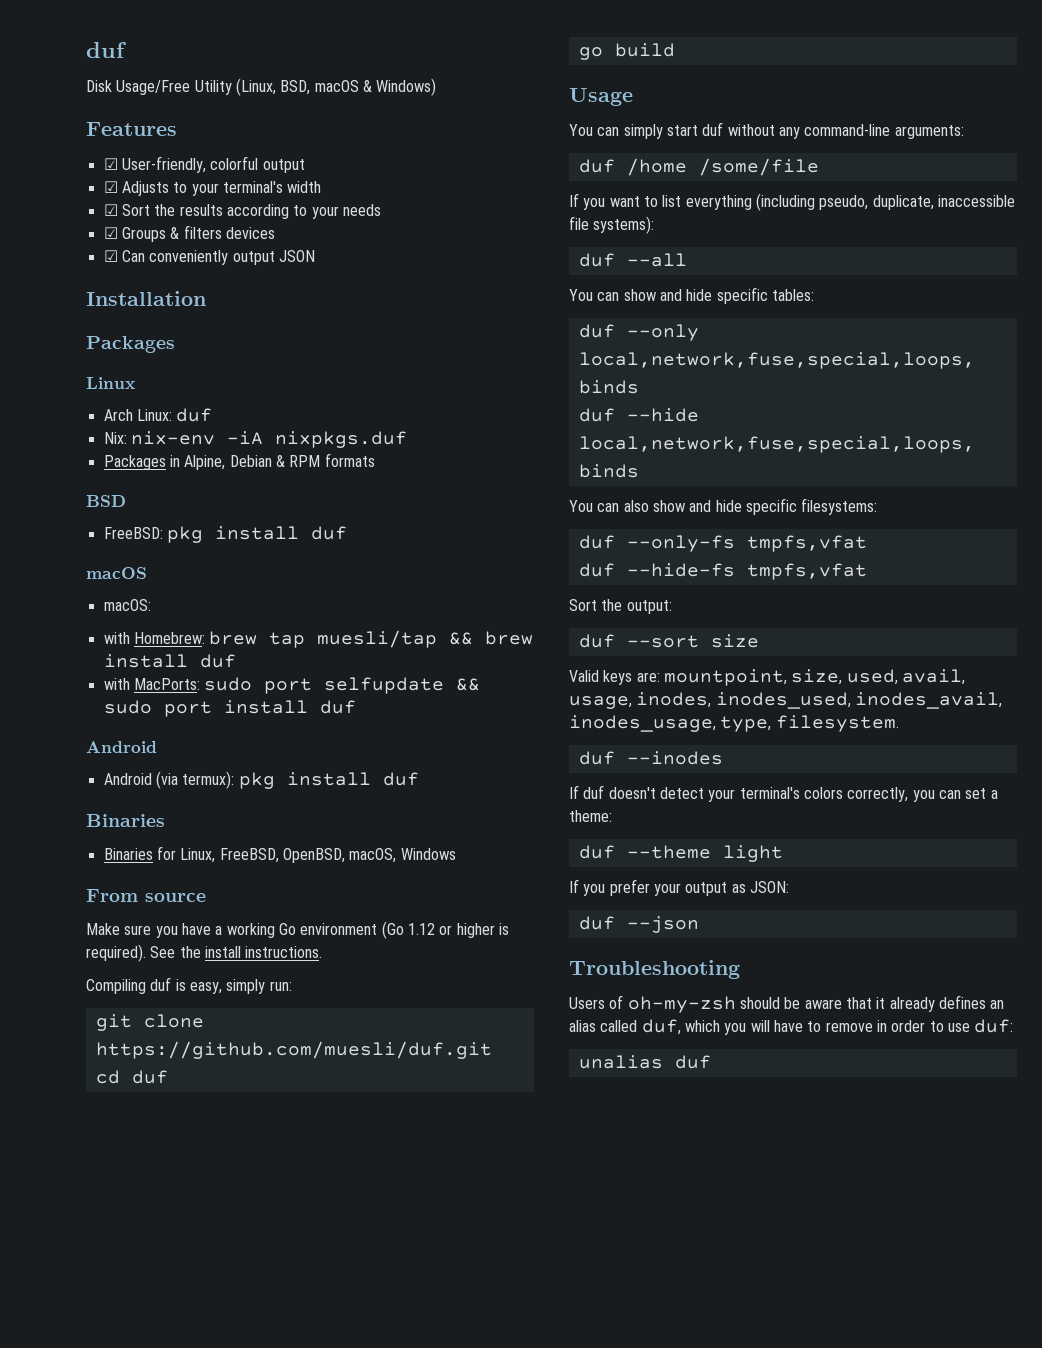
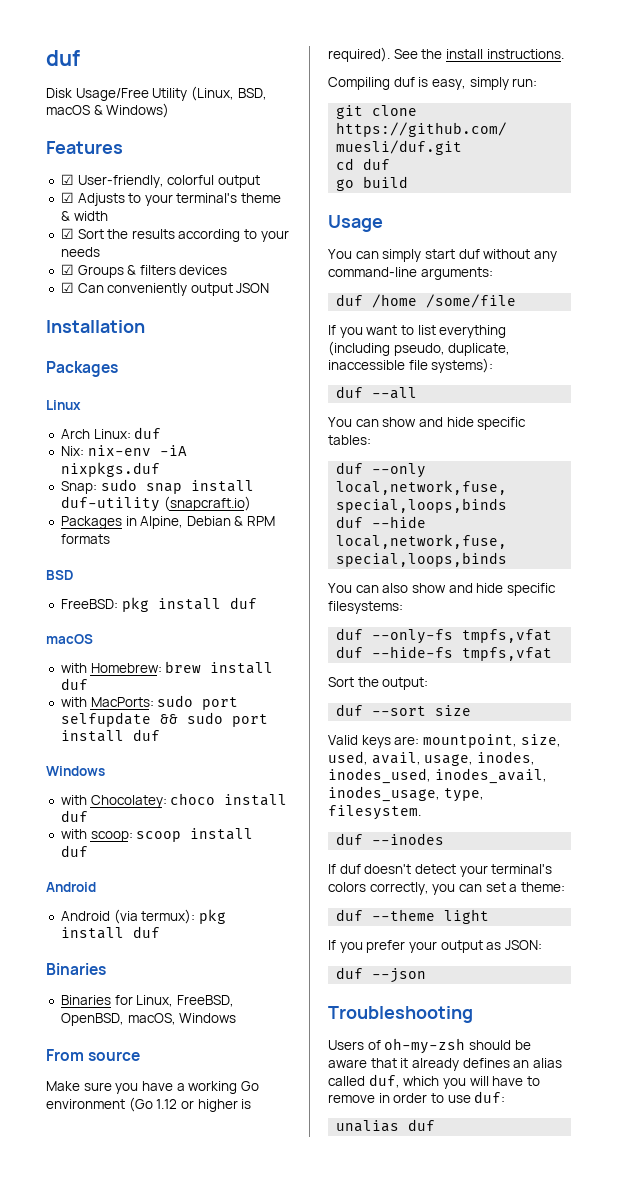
(283, 187) none -> [241,193,282,203] [60,211,70,221] theme &
(407, 439) none -> [60,479,254,494] [60,496,251,512] // Snap: sudo snap install duf-utility (snapcraft.io)
[103,599,151,611] // macOS: -> (93, 639) none
[269,630,534,648] tap muesli/tap && brew -> (202, 667) none
(356, 707) none -> [46,766,105,776] [60,793,288,808] [60,810,88,822] [60,828,254,842] [60,845,88,857] // Windows // with Chocolatey: choco install duf // with scoop: scoop install duf

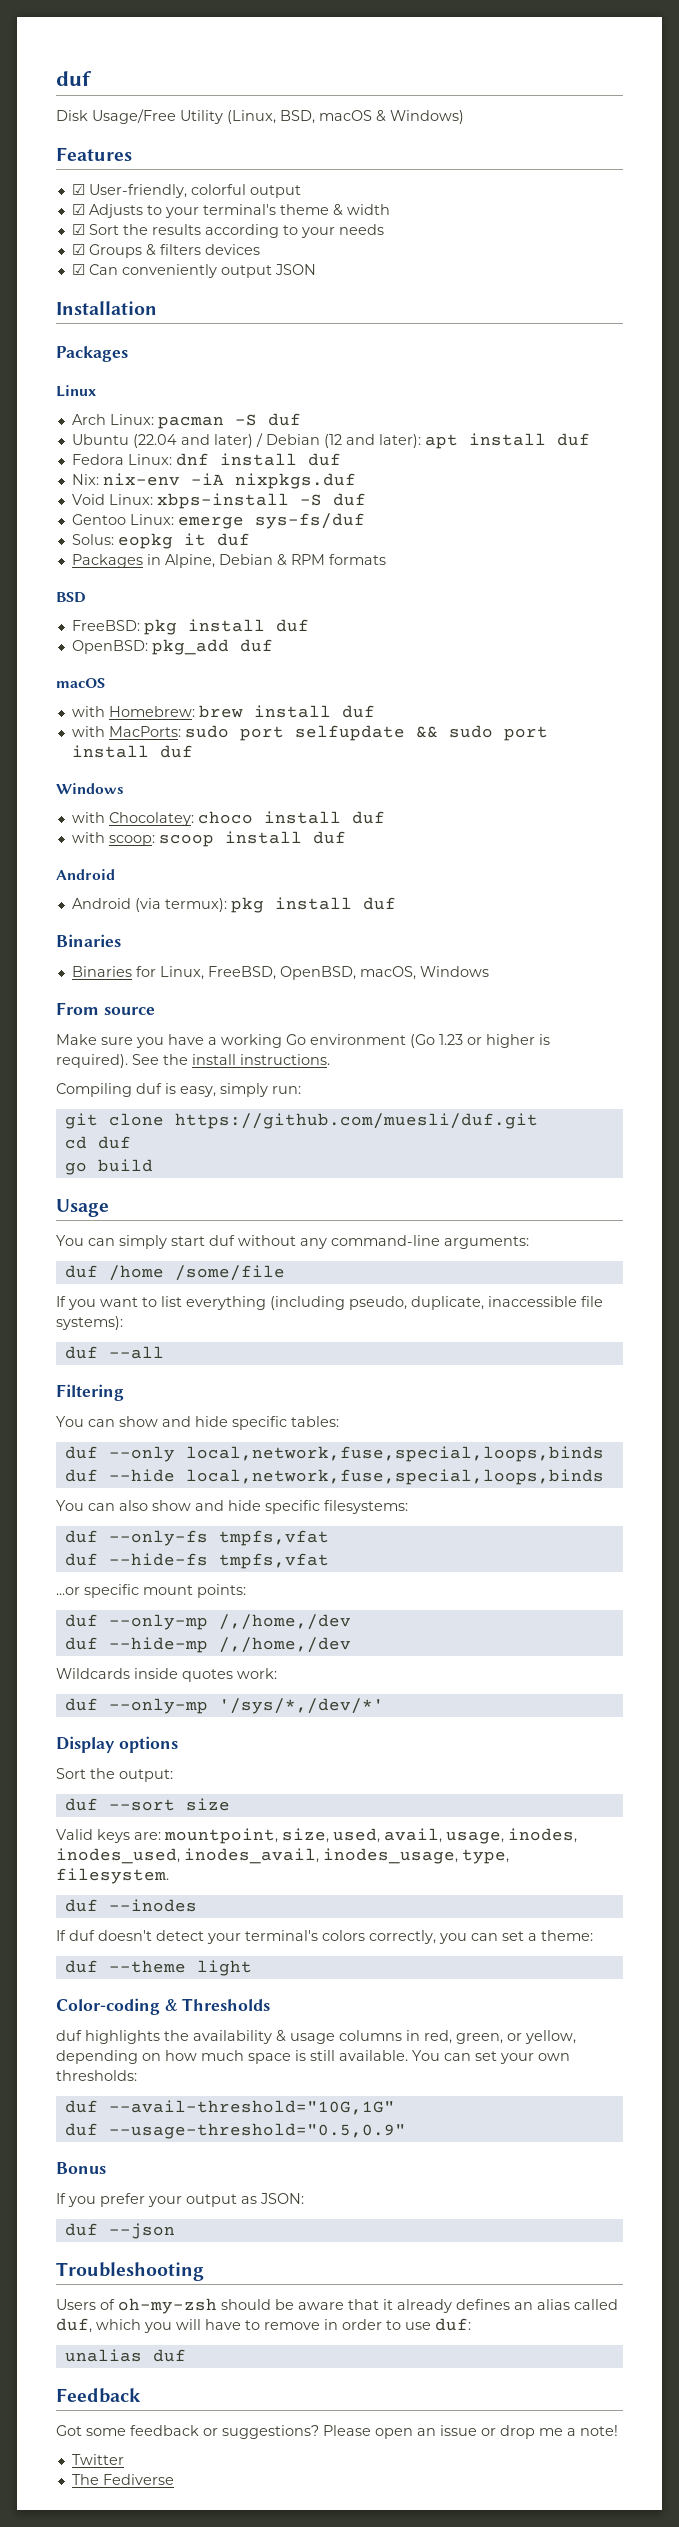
(131, 434) none -> [157,413,301,429] [71,433,590,449] [71,453,297,466] pacman -S duf // Ubuntu (22.04 and later) / Debian (12 and later): apt install duf // Fedora Linux: dnf install
[60,479,254,494] [60,496,251,512] Snap: sudo snap install duf-utility (snapcraft.io) -> [71,493,366,509] [71,513,365,529] [71,533,250,549] Void Linux: xbps-install -S duf // Gentoo Linux: emerge sys-fs/duf // Solus: eopkg it duf
(257, 603) none -> [71,639,273,655] // OpenBSD: pkg_add duf
[156,1099,178,1109] 1.12 -> [439,1034,463,1045] 1.23
(418, 393) none -> [56,1384,124,1401] // Filtering
(553, 654) none -> [56,1584,246,1598] [64,1614,351,1630] [64,1637,351,1653] [56,1668,277,1682] [64,1698,384,1714] [56,1736,178,1753] // ...or specific mount points: // duf --only-mp /,/home,/dev // duf --hide-mp /,/home,/dev // Wildcards inside quotes work: // duf --only-mp '/sys/*,/dev/*' // Display options
(490, 916) none -> [56,1998,271,2015] [56,2030,576,2044] [56,2050,570,2064] [56,2070,137,2081] [64,2100,395,2115] [64,2123,406,2139] [56,2162,106,2174] // Color-coding & Thresholds // duf highlights the availability & usage columns in red, green, or yellow, depending on how much space is still available. You can set your own thresholds: // duf --avail-threshold="10G,1G" // duf --usage-threshold="0.5,0.9" // Bonus
(436, 1125) none -> [56,2388,141,2403] [56,2425,618,2439] [71,2454,124,2465] [71,2474,174,2485] // Feedback // Got some feedback or suggestions? Please open an issue or drop me a note! // Twitter // The Fediverse

